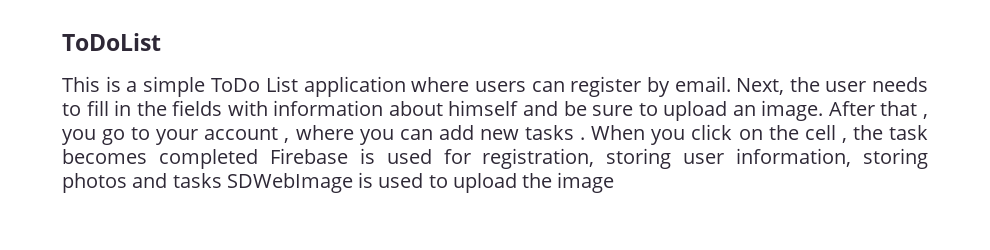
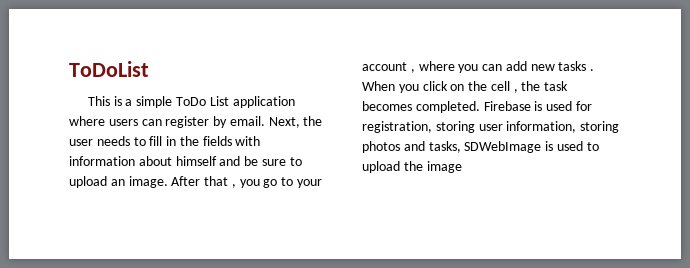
[158,149,258,169] completed -> [415,101,480,113] completed.
[172,173,222,188] tasks -> [428,141,461,153] tasks,

